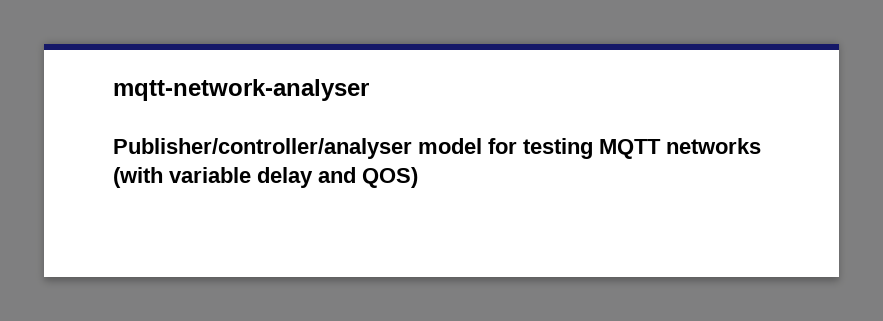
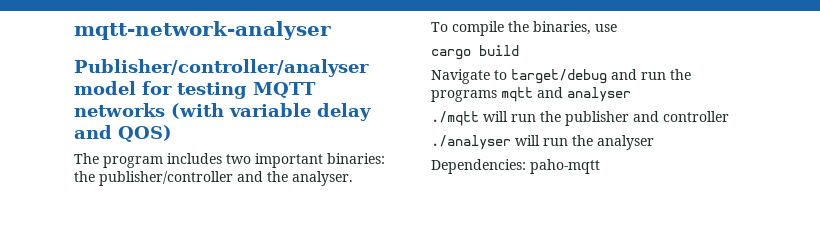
(418, 177) none -> [74,153,385,168] [74,171,353,186] [431,21,617,36] [431,45,519,60] [431,69,691,84] [431,87,631,102] [431,111,729,126] [431,135,654,150] [431,159,600,174] // The program includes two important binaries: the publisher/controller and the analyser. // To compile the binaries, use // cargo build // Navigate to target/debug and run the programs mqtt and analyser // ./mqtt will run the publisher and controller // ./analyser will run the analyser // Dependencies: paho-mqtt

